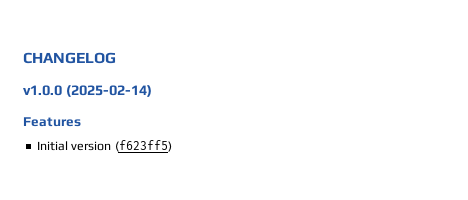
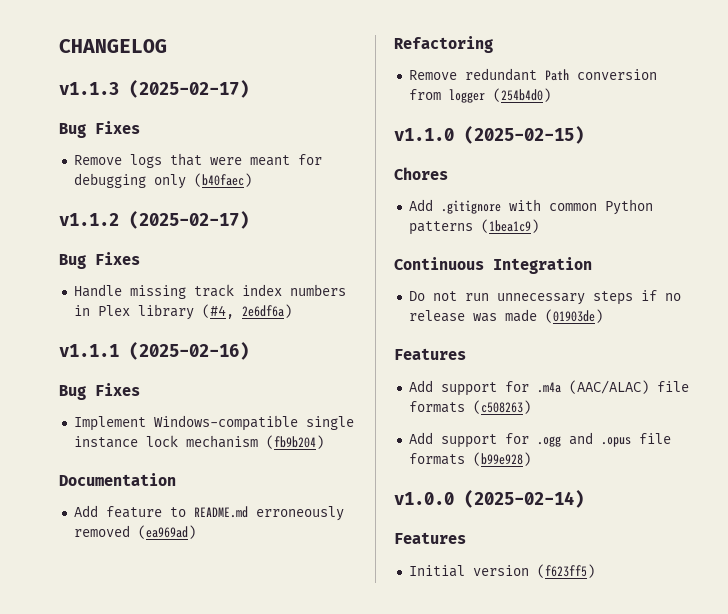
(116, 58) none -> [59,80,249,98] [59,121,140,138] [73,153,322,168] [73,173,252,189] [59,211,249,229] [59,252,140,269] [73,284,346,299] [73,304,292,320] [59,342,249,360] [59,383,140,400] [73,415,354,431] [73,435,324,449] [59,473,176,486] [73,505,344,521] [73,525,196,539] [394,36,493,53] [408,68,657,81] [408,88,551,103] [394,126,584,144] [394,167,448,180] [408,199,653,215] [408,219,539,235] [394,257,592,274] [408,290,681,305] [408,309,603,323] [394,348,466,360] [408,380,689,396] [408,400,531,414] [408,432,671,448] [408,452,531,466] // v1.1.3 (2025-02-17) // Bug Fixes // Remove logs that were meant for debugging only (b40faec) // v1.1.2 (2025-02-17) // Bug Fixes // Handle missing track index numbers in Plex library (#4, 2e6df6a) // v1.1.1 (2025-02-16) // Bug Fixes // Implement Windows-compatible single instance lock mechanism (fb9b204) // Documentation // Add feature to README.md erroneously removed (ea969ad) // Refactoring // Remove redundant Path conversion from logger (254b4d0) // v1.1.0 (2025-02-15) // Chores // Add .gitignore with common Python patterns (1bea1c9) // Continuous Integration // Do not run unnecessary steps if no release was made (01903de) // Features // Add support for .m4a (AAC/ALAC) file formats (c508263) // Add support for .ogg and .opus file formats (b99e928)

